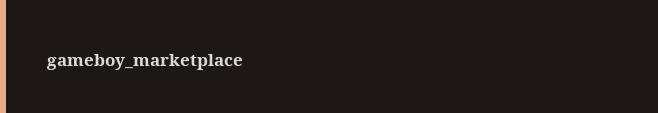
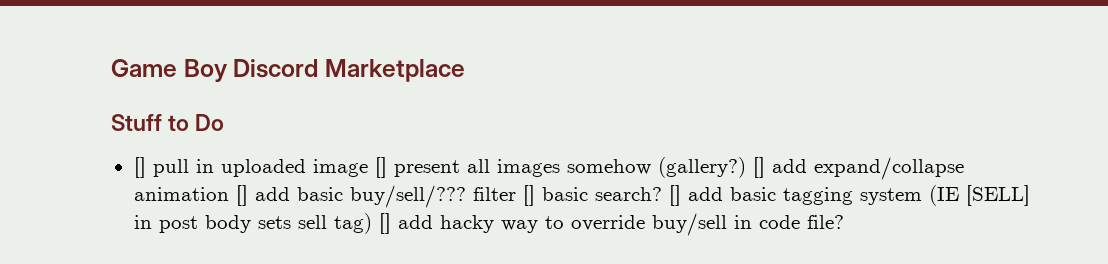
[47,54,243,70] gameboy_marketplace -> [111,59,465,82] [111,114,225,131] [133,157,964,180] [133,185,1030,208] [133,213,844,236] Game Boy Discord Marketplace // Stuff to Do // [] pull in uploaded image [] present all images somehow (gallery?) [] add expand/collapse animation [] add basic buy/sell/??? filter [] basic search? [] add basic tagging system (IE [SELL] in post body sets sell tag) [] add hacky way to override buy/sell in code file?

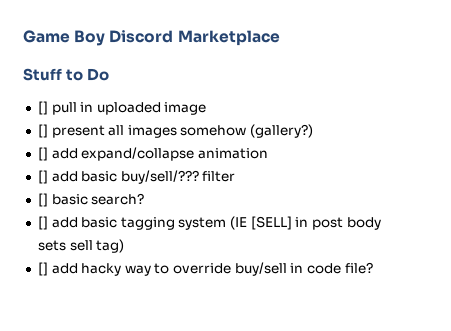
(368, 168) none -> (207, 108) //
(746, 167) none -> (314, 131) //
(229, 194) none -> (268, 153) //
(516, 194) none -> (236, 176) //
(662, 194) none -> (145, 199) //
(372, 223) none -> (125, 246) //

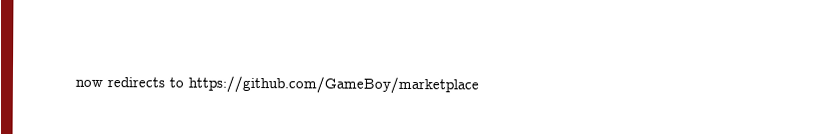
[23,30,280,46] [23,68,110,81] [37,101,207,115] [37,124,314,138] [37,147,268,161] [37,170,236,184] [37,193,145,207] [37,216,381,230] [37,239,125,253] [37,262,373,276] Game Boy Discord Marketplace // Stuff to Do // [] pull in uploaded image // [] present all images somehow (gallery?) // [] add expand/collapse animation // [] add basic buy/sell/??? filter // [] basic search? // [] add basic tagging system (IE [SELL] in post body sets sell tag) // [] add hacky way to override buy/sell in code file? -> [75,75,479,95] now redirects to https://github.com/GameBoy/marketplace

